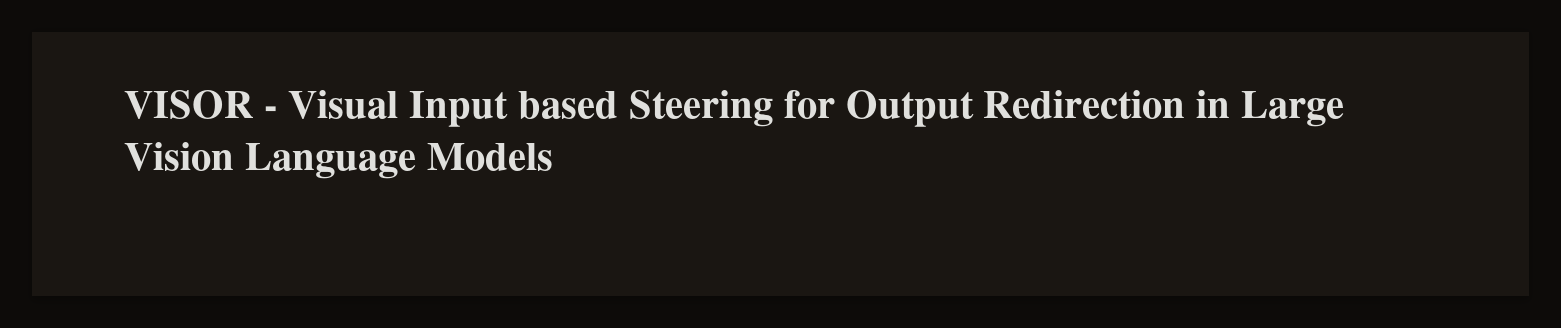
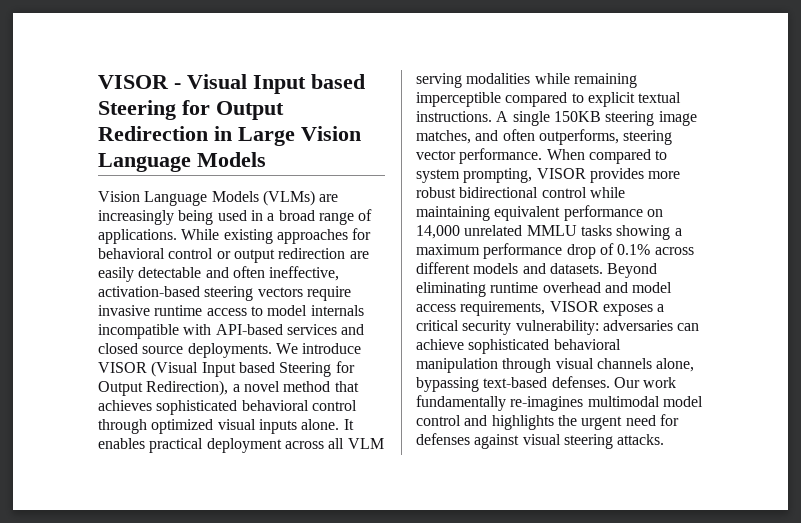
(553, 157) none -> [98,190,339,206] [98,209,373,225] [98,228,372,244] [98,248,369,263] [98,266,340,282] [98,286,351,301] [98,305,364,316] [98,324,365,339] [98,343,362,358] [98,361,355,377] [98,380,359,396] [98,400,357,415] [98,419,354,434] [98,438,384,453] [416,73,637,88] [416,92,682,107] [416,111,697,126] [416,129,673,145] [416,148,668,164] [416,168,681,183] [416,187,625,198] [416,205,663,221] [416,225,682,240] [416,243,694,259] [416,262,658,278] [416,282,673,297] [416,301,665,316] [416,320,700,335] [416,339,621,354] [416,358,695,373] [416,376,677,392] [416,395,703,411] [416,414,679,430] [416,433,665,449] // Vision Language Models (VLMs) are increasingly being used in a broad range of applications. While existing approaches for behavioral control or output redirection are easily detectable and often ineffective, activation-based steering vectors require invasive runtime access to model internals incompatible with API-based services and closed source deployments. We introduce VISOR (Visual Input based Steering for Output Redirection), a novel method that achieves sophisticated behavioral control through optimized visual inputs alone. It enables practical deployment across all VLM serving modalities while remaining imperceptible compared to explicit textual instructions. A single 150KB steering image matches, and often outperforms, steering vector performance. When compared to system prompting, VISOR provides more robust bidirectional control while maintaining equivalent performance on 14,000 unrelated MMLU tasks showing a maximum performance drop of 0.1% across different models and datasets. Beyond eliminating runtime overhead and model access requirements, VISOR exposes a critical security vulnerability: adversaries can achieve sophisticated behavioral manipulation through visual channels alone, bypassing text-based defenses. Our work fundamentally re-imagines multimodal model control and highlights the urgent need for defenses against visual steering attacks.

